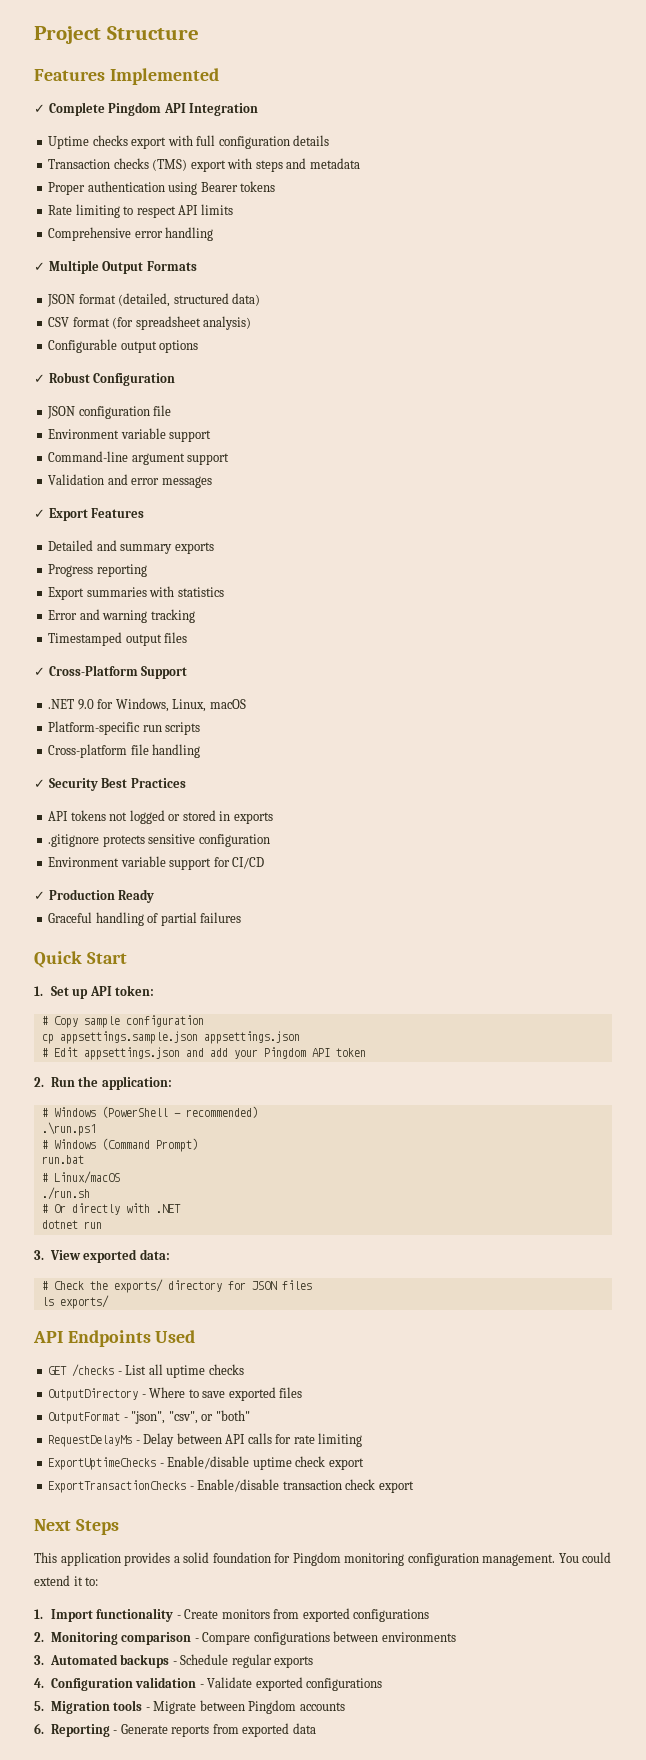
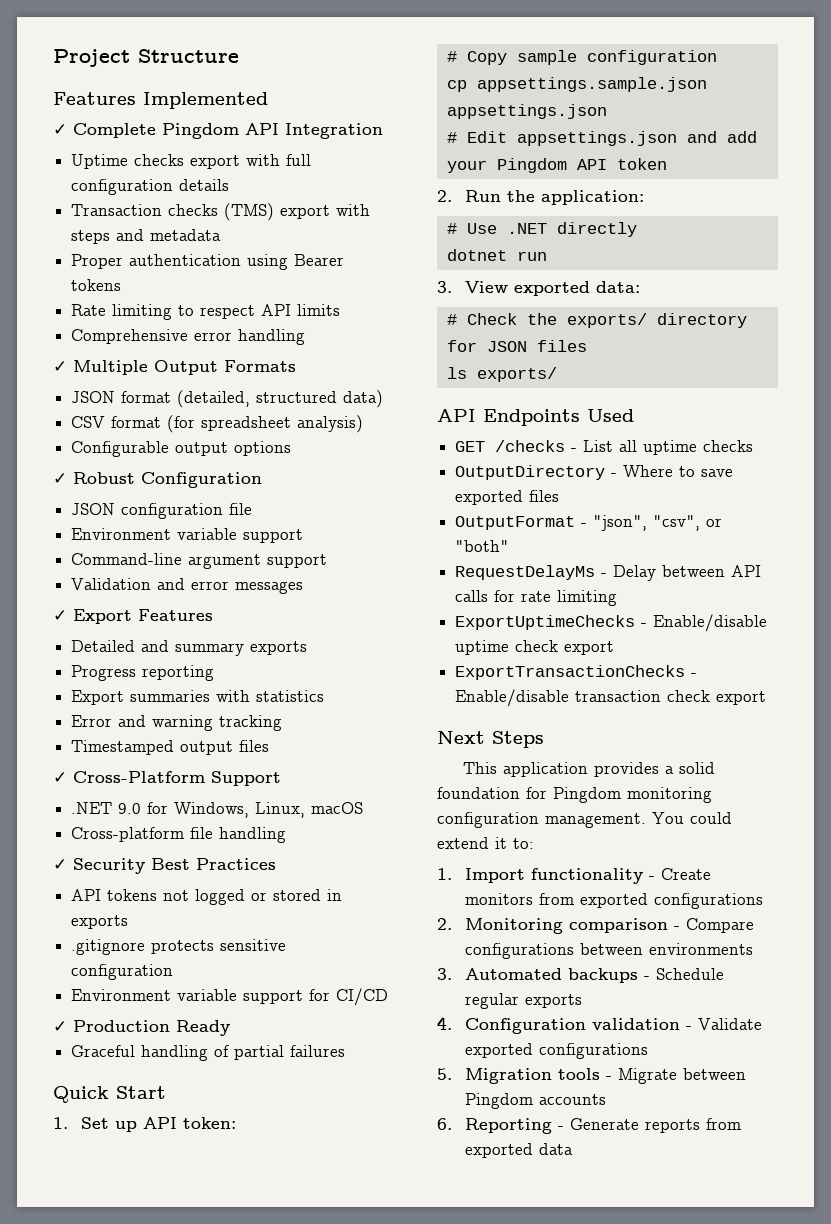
[48,721,201,735] // Platform-specific run scripts -> (364, 808) none
[53,1106,258,1118] [41,1122,96,1136] [41,1138,198,1152] [41,1155,84,1164] [41,1171,120,1184] [41,1187,90,1200] [41,1204,66,1213] Windows (PowerShell - recommended) // .\run.ps1 // # Windows (Command Prompt) // run.bat // # Linux/macOS // ./run.sh // # Or -> [466,223,547,234] Use .NET
[125,1203,181,1213] with .NET -> (637, 229) none

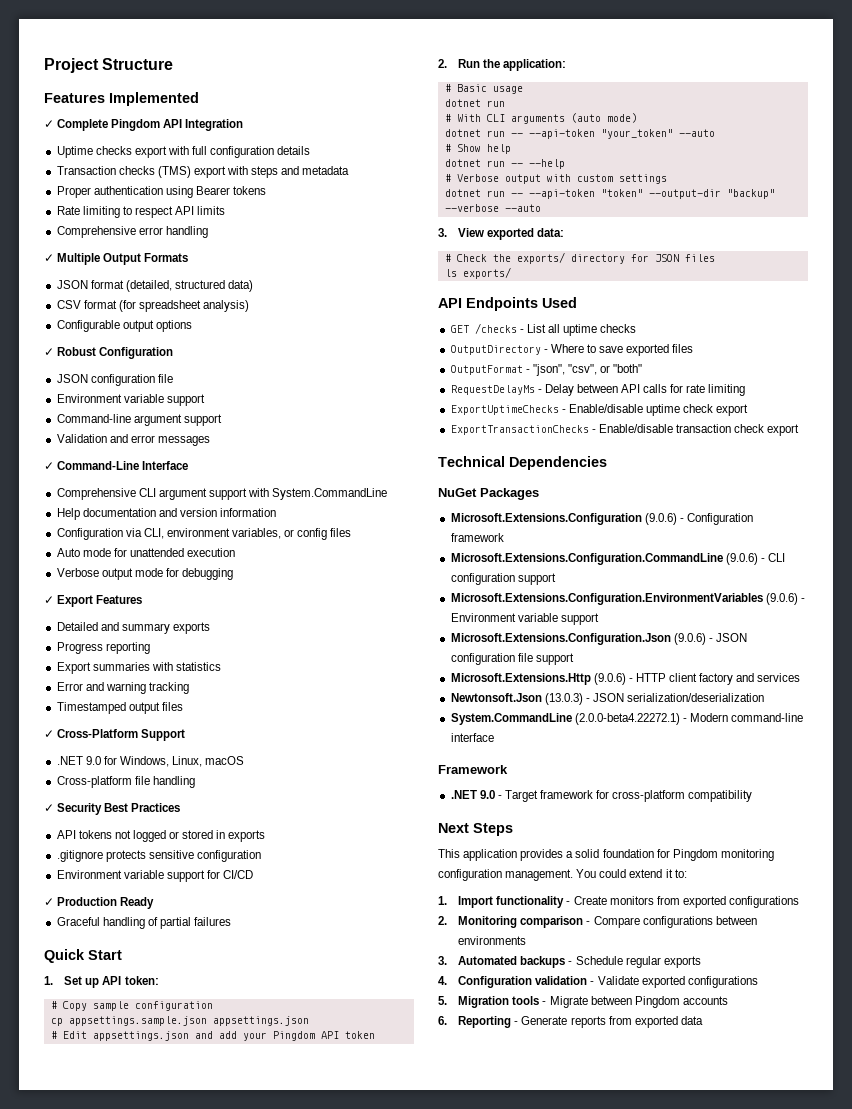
(304, 587) none -> [44,461,189,470] [56,488,388,500] [56,508,277,520] [56,528,352,540] [56,548,236,557] [56,568,234,580] // ✓ Command-Line Interface // Comprehensive CLI argument support with System.CommandLine // Help documentation and version information // Configuration via CLI, environment variables, or config files // Auto mode for unattended execution // Verbose output mode for debugging
[466,222,637,237] [446,249,547,261] Use .NET directly // dotnet run -> [456,84,523,94] [444,99,505,107] [444,113,637,124] [444,129,715,139] [444,144,511,154] [444,159,565,169] [444,174,667,184] [444,189,775,199] [444,204,541,212] Basic usage // dotnet run // # With CLI arguments (auto mode) // dotnet run -- --api-token "your_token" --auto // # Show help // dotnet run -- --help // # Verbose output with custom settings // dotnet run -- --api-token "token" --output-dir "backup" --verbose --auto
(767, 698) none -> [438,456,607,470] [438,488,539,500] [450,513,753,525] [450,533,504,542] [450,553,785,565] [450,573,556,585] [450,593,805,605] [450,613,599,625] [450,633,747,645] [450,653,574,665] [450,673,801,685] [450,693,765,705] [450,713,804,725] [450,733,494,742] [438,765,508,774] [450,790,753,802] // Technical Dependencies // NuGet Packages // Microsoft.Extensions.Configuration (9.0.6) - Configuration framework // Microsoft.Extensions.Configuration.CommandLine (9.0.6) - CLI configuration support // Microsoft.Extensions.Configuration.EnvironmentVariables (9.0.6) - Environment variable support // Microsoft.Extensions.Configuration.Json (9.0.6) - JSON configuration file support // Microsoft.Extensions.Http (9.0.6) - HTTP client factory and services // Newtonsoft.Json (13.0.3) - JSON serialization/deserialization // System.CommandLine (2.0.0-beta4.22272.1) - Modern command-line interface // Framework // .NET 9.0 - Target framework for cross-platform compatibility

